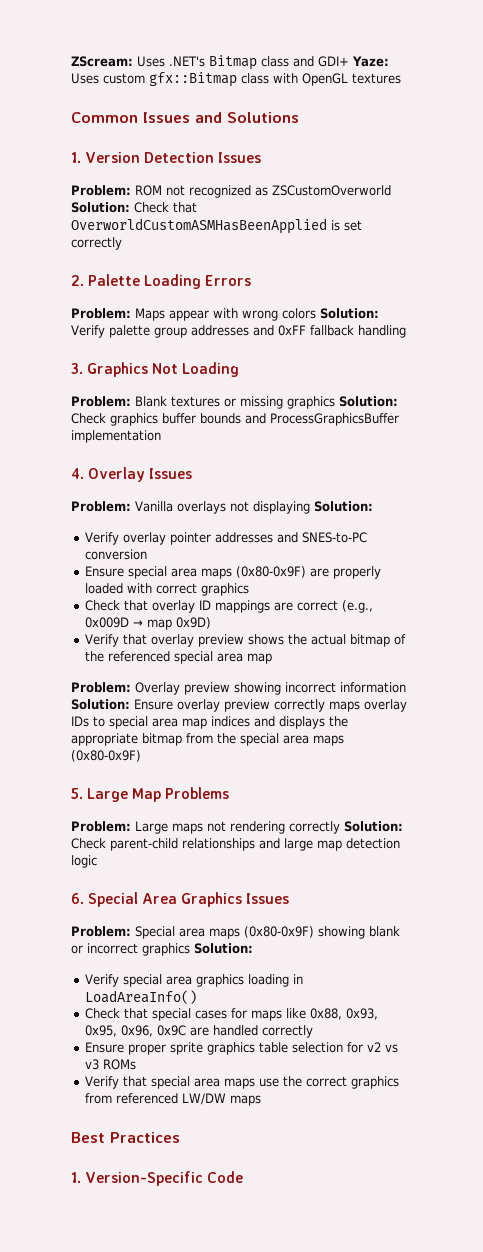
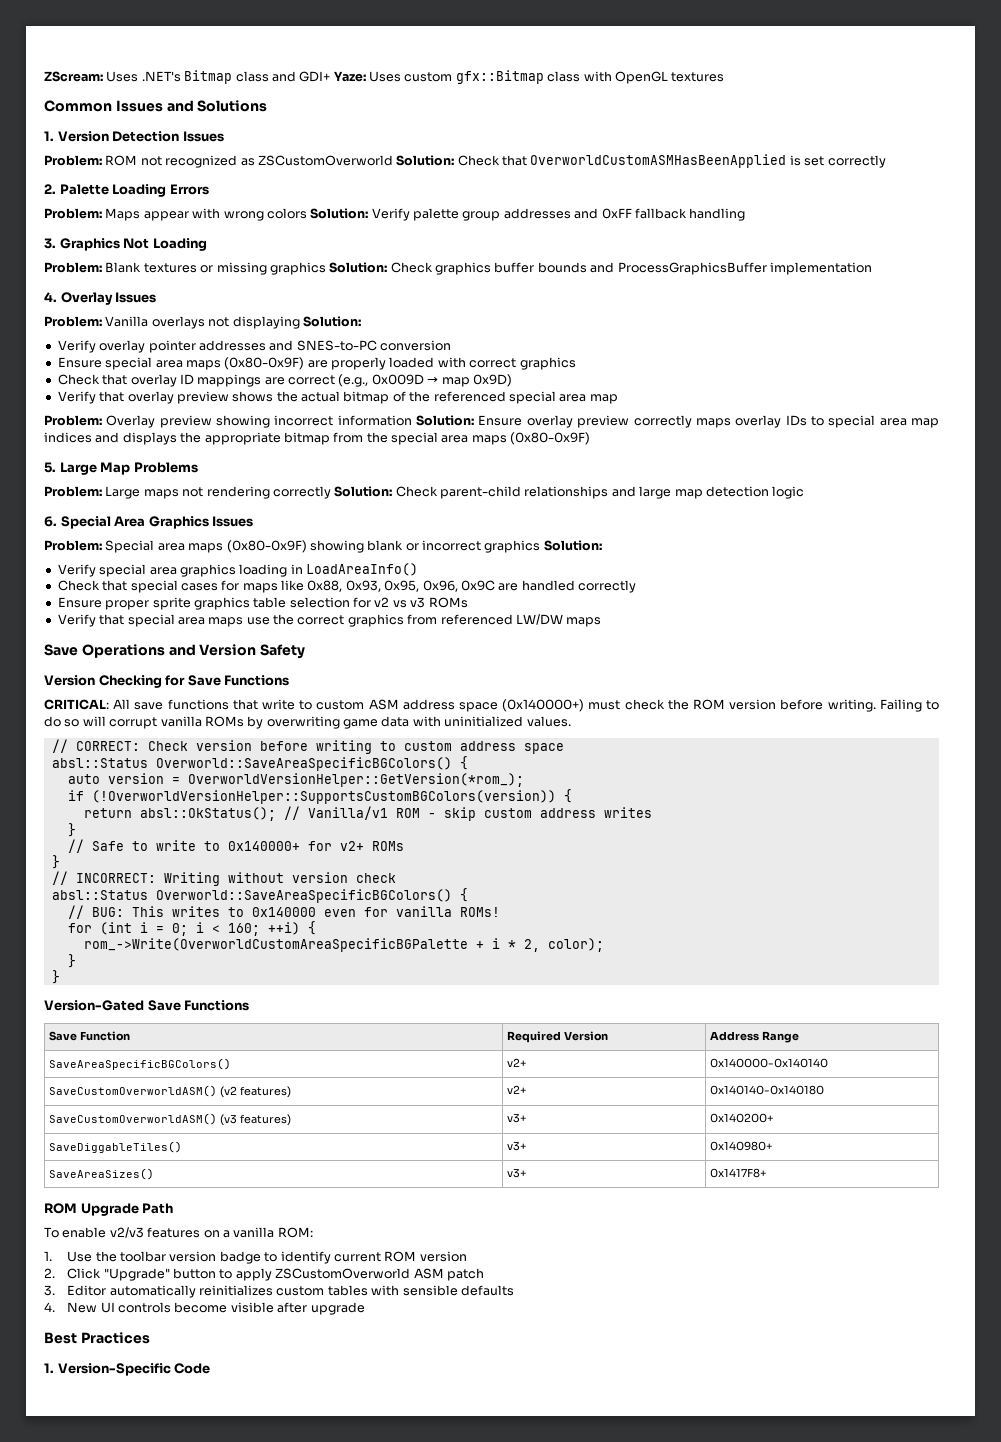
(262, 1100) none -> [44,644,306,659] [44,675,290,688] [44,699,940,712] [44,716,571,729] [51,739,564,754] [51,756,468,771] [67,773,524,787] [67,789,572,804] [83,806,652,821] [67,823,76,837] [67,839,404,853] [51,855,60,869] [51,871,396,886] [51,888,468,903] [67,905,500,919] [67,921,316,936] [83,938,604,952] [67,954,76,968] [51,970,60,984] [44,1000,250,1011] [49,1031,131,1041] [507,1031,609,1043] [710,1031,800,1043] [49,1058,232,1070] [507,1058,527,1067] [710,1058,829,1068] [49,1085,292,1098] [507,1085,527,1094] [710,1085,825,1095] [49,1113,292,1126] [507,1113,527,1123] [710,1113,774,1123] [49,1141,183,1153] [507,1141,527,1151] [710,1141,773,1151] [49,1168,155,1180] [507,1168,527,1178] [710,1168,767,1178] [44,1203,174,1216] [44,1227,313,1238] [44,1251,467,1264] [44,1268,484,1281] [44,1285,514,1298] [44,1302,365,1315] // Save Operations and Version Safety // Version Checking for Save Functions // CRITICAL: All save functions that write to custom ASM address space (0x140000+) must check the ROM version before writing. Failing to do so will corrupt vanilla ROMs by overwriting game data with uninitialized values. // // CORRECT: Check version before writing to custom address space // absl::Status Overworld::SaveAreaSpecificBGColors() { // auto version = OverworldVersionHelper::GetVersion(*rom_); // if (!OverworldVersionHelper::SupportsCustomBGColors(version)) { // return absl::OkStatus(); // Vanilla/v1 ROM - skip custom address writes // } // // Safe to write to 0x140000+ for v2+ ROMs // } // // INCORRECT: Writing without version check // absl::Status Overworld::SaveAreaSpecificBGColors() { // // BUG: This writes to 0x140000 even for vanilla ROMs! // for (int i = 0; i < 160; ++i) { // rom_->Write(OverworldCustomAreaSpecificBGPalette + i * 2, color); // } // } // Version-Gated Save Functions // Save Function | Required Version | Address Range // SaveAreaSpecificBGColors() | v2+ | 0x140000-0x140140 // SaveCustomOverworldASM() (v2 features) | v2+ | 0x140140-0x140180 // SaveCustomOverworldASM() (v3 features) | v3+ | 0x140200+ // SaveDiggableTiles() | v3+ | 0x140980+ // SaveAreaSizes() | v3+ | 0x1417F8+ // ROM Upgrade Path // To enable v2/v3 features on a vanilla ROM: // 1. Use the toolbar version badge to identify current ROM version // 2. Click "Upgrade" button to apply ZSCustomOverworld ASM patch // 3. Editor automatically reinitializes custom tables with sensible defaults // 4. New UI controls become visible after upgrade

